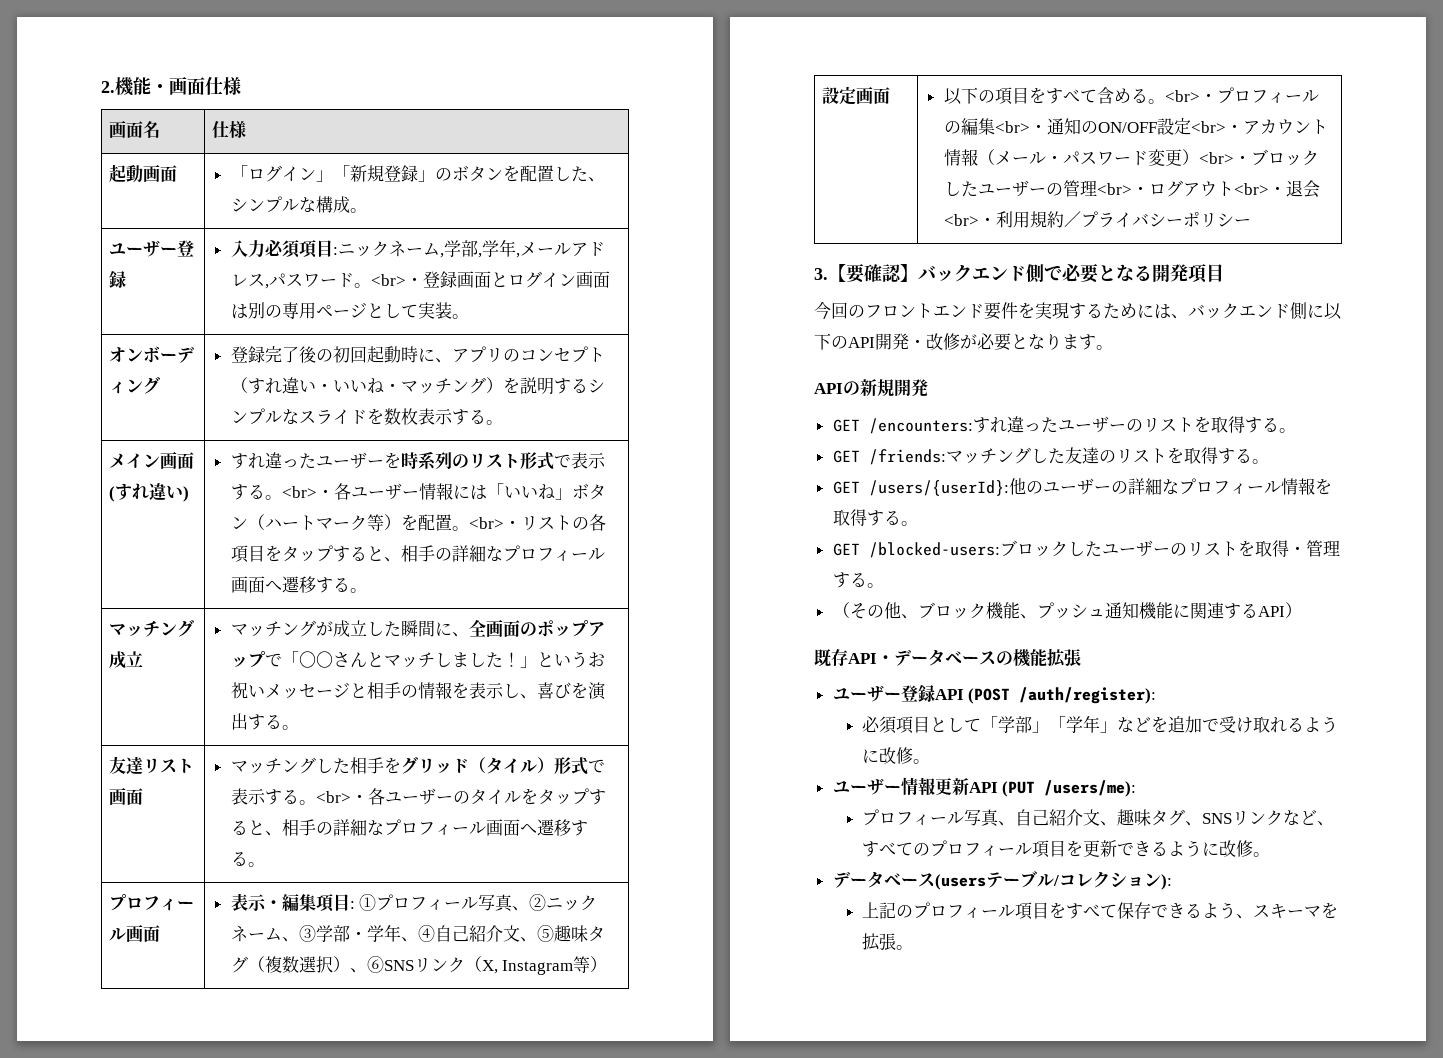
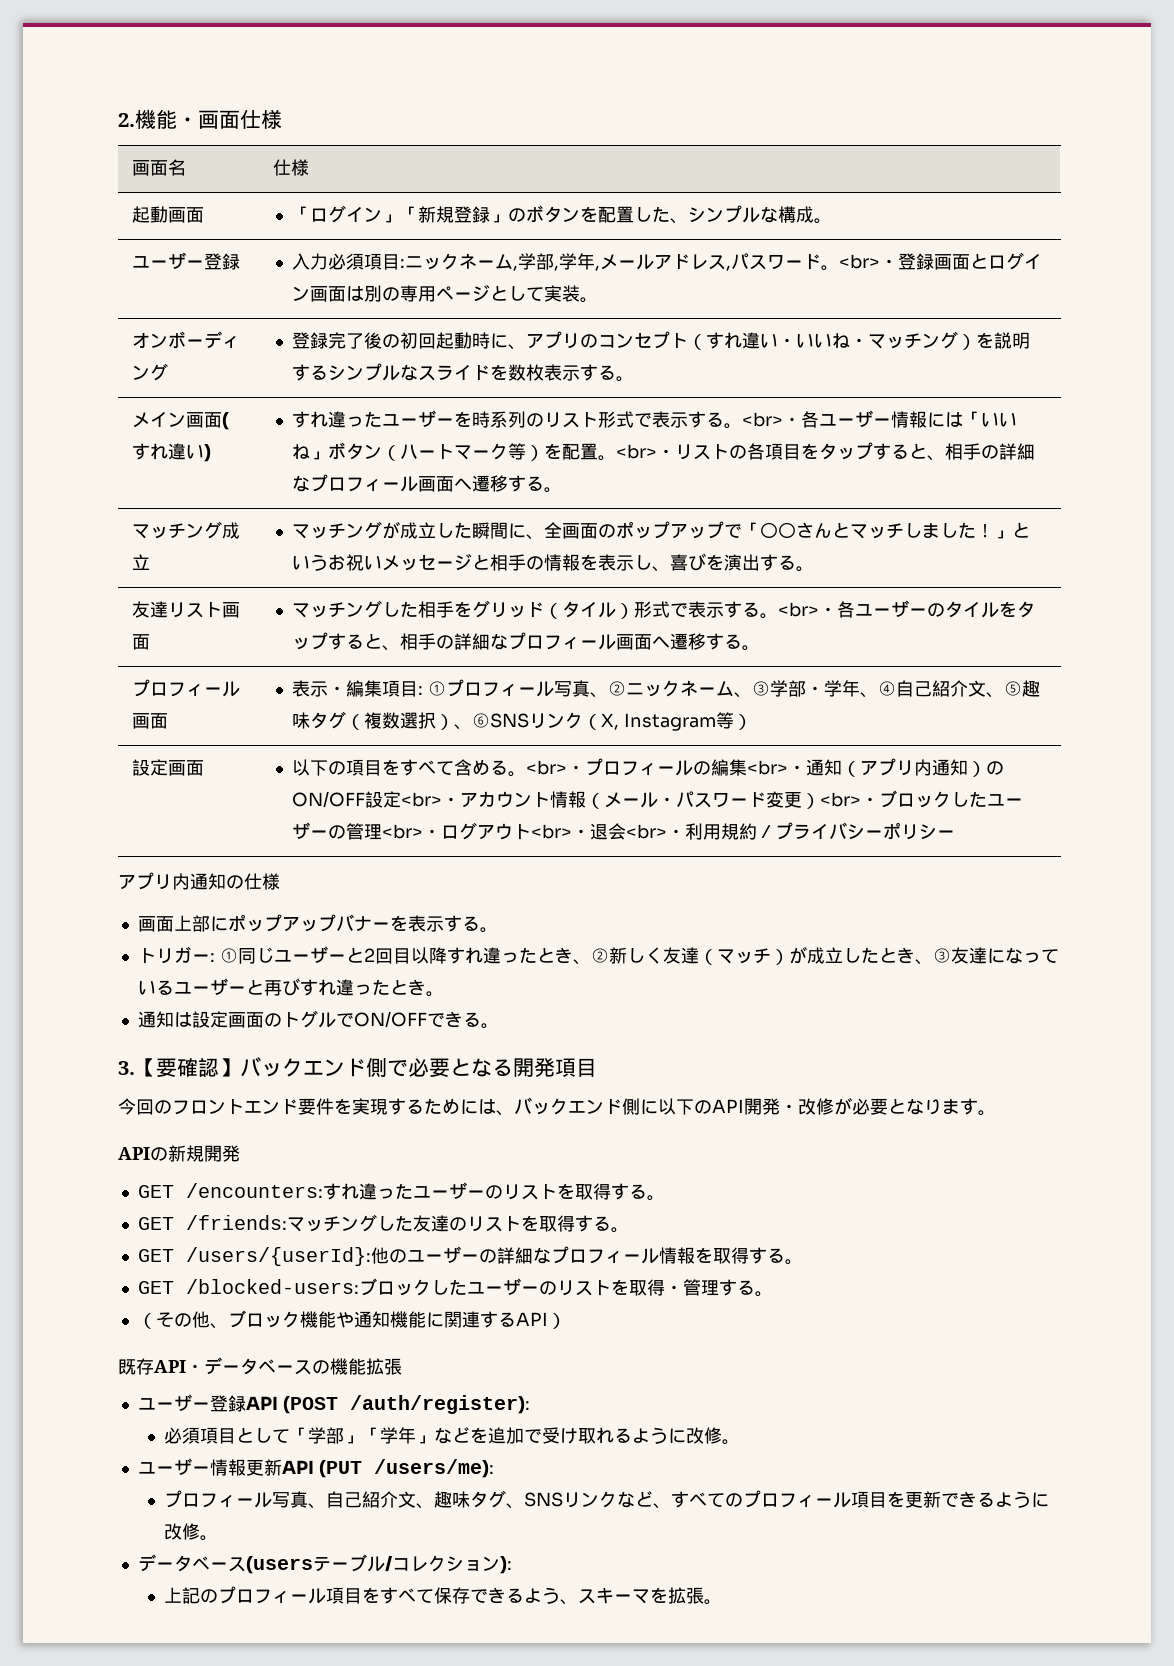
(1081, 126) none -> [842,758,987,777] （アプリ内通知）
(1251, 222) none -> [118,872,280,890] [137,914,498,933] [137,946,1059,965] [137,978,444,997] [137,1010,499,1029] // アプリ内通知の仕様 // 画面上部にポップアップバナーを表示する。 // トリガー: ①同じユーザーと2回目以降すれ違ったとき、②新しく友達（マッチ）が成立したとき、③友達になっているユーザーと再びすれ違ったとき。 // 通知は設定画面のトグルでON/OFFできる。
[1019,602,1105,619] 、プッシュ -> [335,1312,354,1328] や

